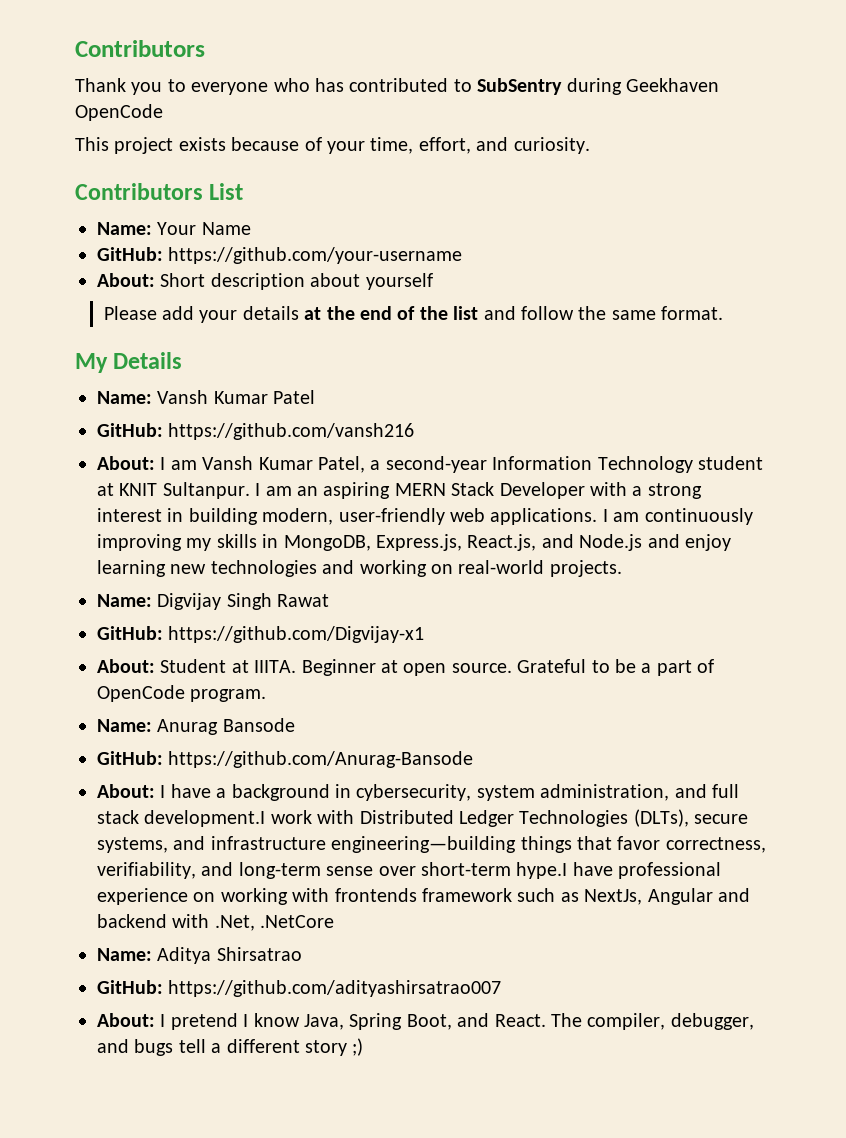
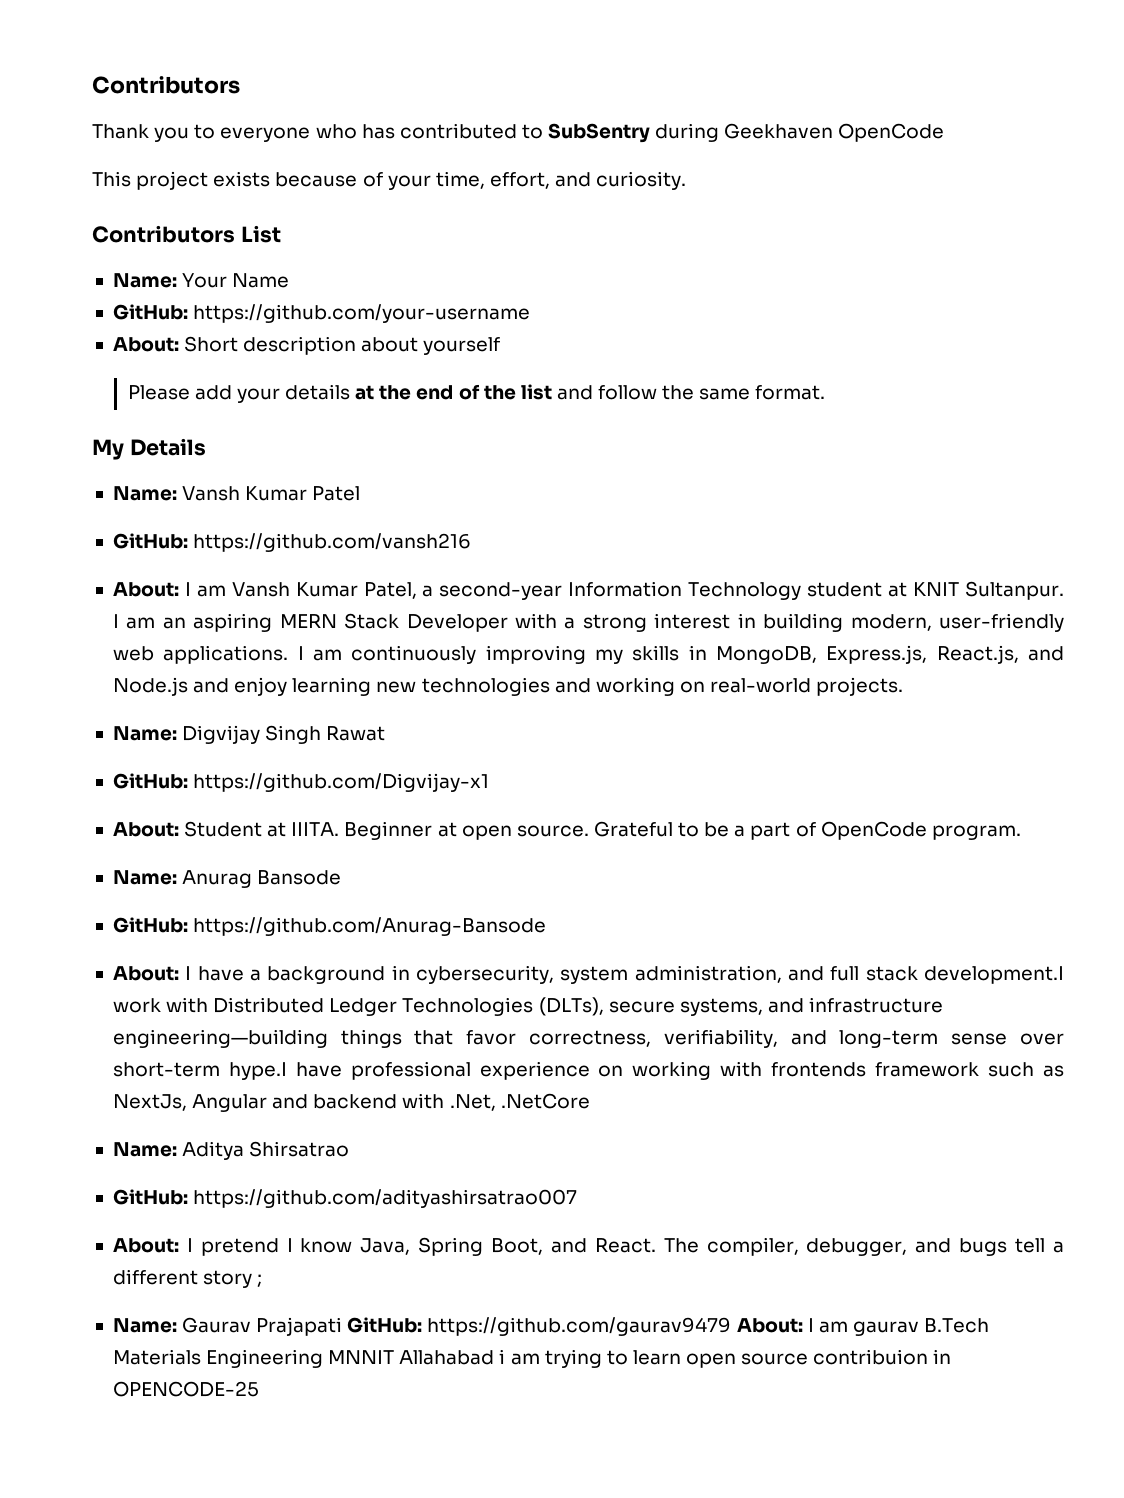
[352,1038,364,1056] ;) -> [257,1274,263,1287] [112,1317,990,1336] [112,1349,952,1368] [112,1381,259,1397] ; // Name: Gaurav Prajapati GitHub: https://github.com/gaurav9479 About: I am gaurav B.Tech Materials Engineering MNNIT Allahabad i am trying to learn open source contribuion in OPENCODE-25

